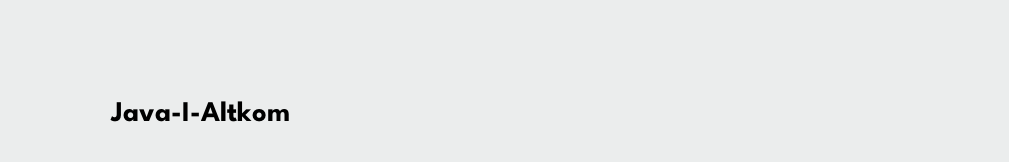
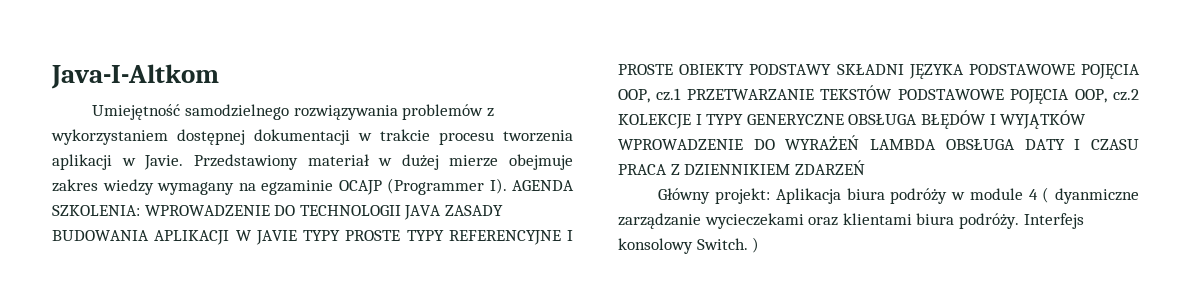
(290, 111) none -> [92,104,494,120] [51,129,573,145] [52,154,573,170] [52,178,574,195] [52,205,503,220] [52,230,573,245] [618,64,1140,79] [618,85,1139,104] [618,110,1087,129] [618,135,1139,150] [618,160,865,175] [658,187,1139,204] [618,213,1084,229] [618,237,760,254] // Umiejętność samodzielnego rozwiązywania problemów z wykorzystaniem dostępnej dokumentacji w trakcie procesu tworzenia aplikacji w Javie. Przedstawiony materiał w dużej mierze obejmuje zakres wiedzy wymagany na egzaminie OCAJP (Programmer I). AGENDA SZKOLENIA: WPROWADZENIE DO TECHNOLOGII JAVA ZASADY BUDOWANIA APLIKACJI W JAVIE TYPY PROSTE TYPY REFERENCYJNE I PROSTE OBIEKTY PODSTAWY SKŁADNI JĘZYKA PODSTAWOWE POJĘCIA OOP, cz.1 PRZETWARZANIE TEKSTÓW PODSTAWOWE POJĘCIA OOP, cz.2 KOLEKCJE I TYPY GENERYCZNE OBSŁUGA BŁĘDÓW I WYJĄTKÓW WPROWADZENIE DO WYRAŻEŃ LAMBDA OBSŁUGA DATY I CZASU PRACA Z DZIENNIKIEM ZDARZEŃ // Główny projekt: Aplikacja biura podróży w module 4 ( dyanmiczne zarządzanie wycieczekami oraz klientami biura podróży. Interfejs konsolowy Switch. )

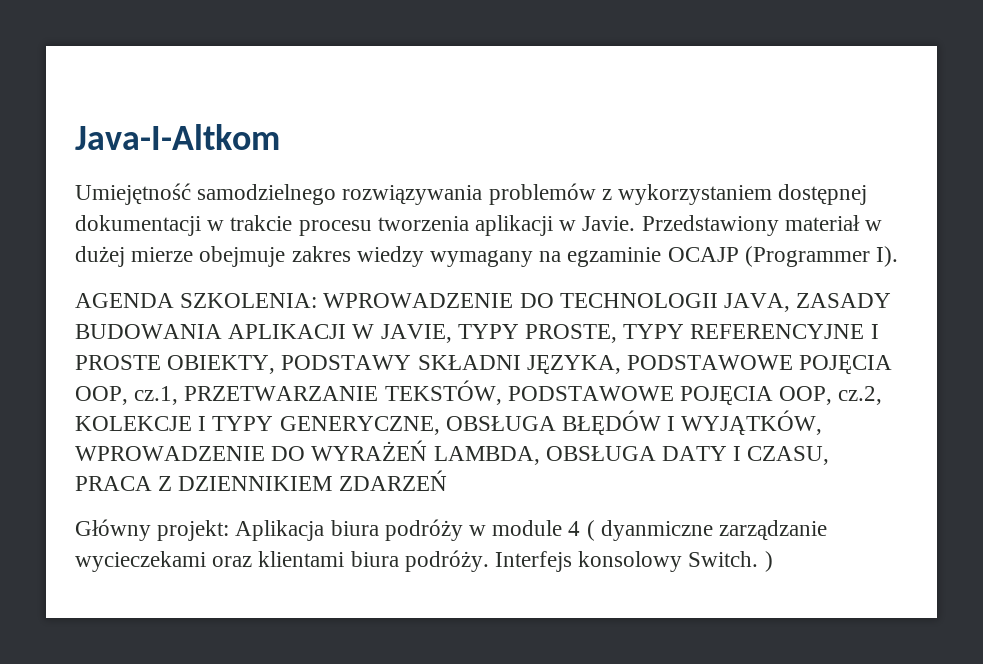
(507, 186) none -> (899, 256) //
[404,205,442,220] JAVA -> [724,293,791,312] JAVA,
[255,230,401,245] JAVIE TYPY PROSTE -> [380,324,618,343] JAVIE, TYPY PROSTE,
[679,64,745,75] OBIEKTY -> [167,355,276,374] OBIEKTY,
[908,64,1140,79] [618,85,1139,104] JĘZYKA PODSTAWOWE POJĘCIA OOP, cz.1 PRZETWARZANIE TEKSTÓW PODSTAWOWE POJĘCIA OOP, cz.2 -> [526,355,893,375] [75,380,883,406] JĘZYKA, PODSTAWOWE POJĘCIA OOP, cz.1, PRZETWARZANIE TEKSTÓW, PODSTAWOWE POJĘCIA OOP, cz.2,
[746,114,844,125] GENERYCZNE -> [279,416,440,435] GENERYCZNE,
[1000,110,1087,129] WYJĄTKÓW -> [681,410,823,436] WYJĄTKÓW,
[870,139,937,150] LAMBDA -> [433,446,540,465] LAMBDA,
[1091,139,1139,150] CZASU -> [747,446,830,465] CZASU,

